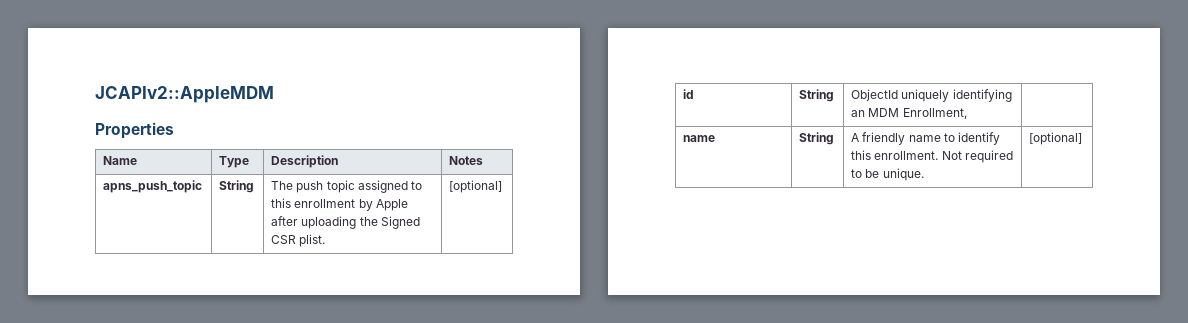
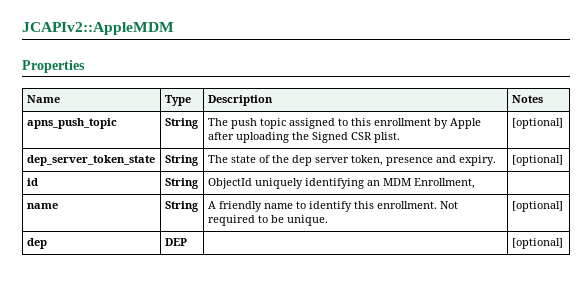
(503, 186) none -> [26,155,155,166] [164,155,199,166] [207,155,496,166] [511,155,563,166] // dep_server_token_state | String | The state of the dep server token, presence and expiry. | [optional]
(1083, 138) none -> [26,238,47,249] [164,238,187,246] [511,238,563,249] // dep | DEP | | [optional]

